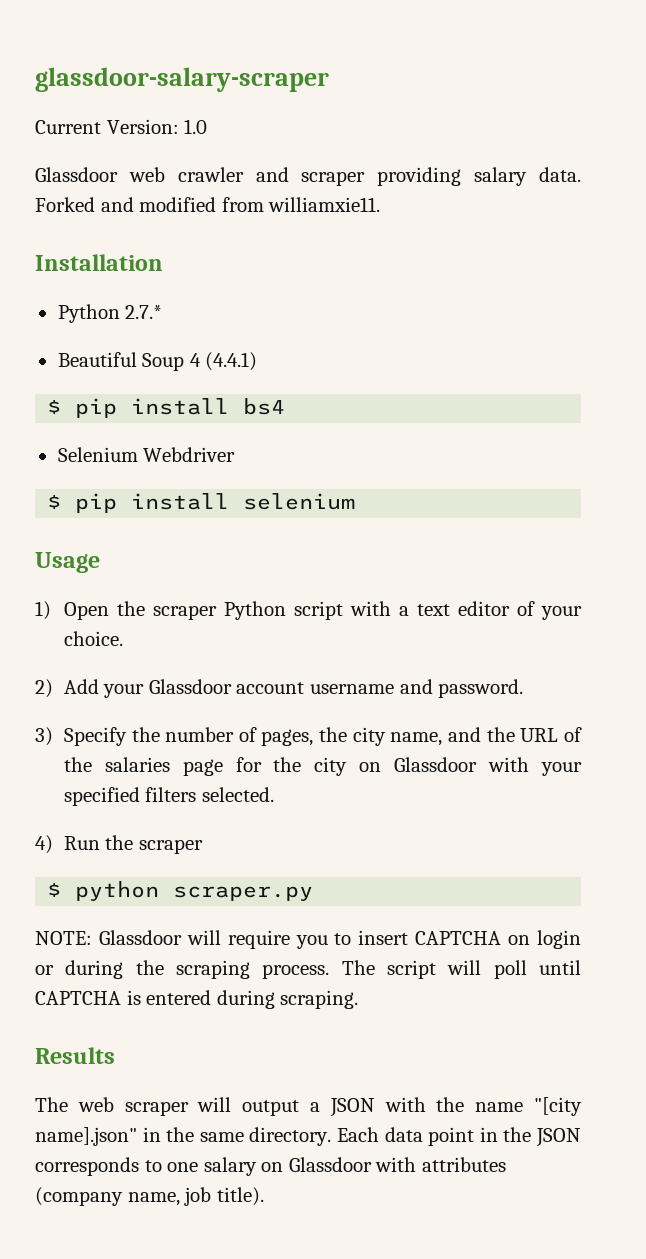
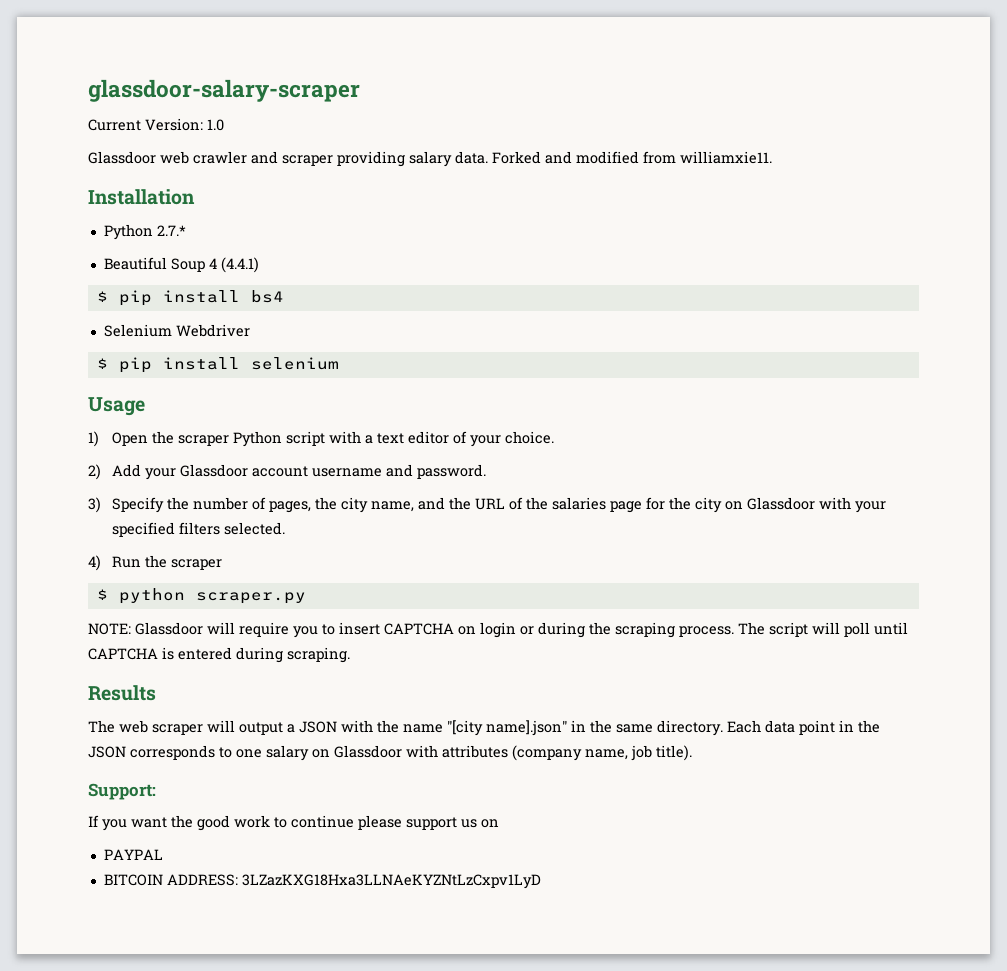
(264, 1196) none -> [88,783,156,800] [88,815,499,831] [103,849,163,860] [103,874,541,889] // Support: // If you want the good work to continue please support us on // PAYPAL // BITCOIN ADDRESS: 3LZazKXG18Hxa3LLNAeKYZNtLzCxpv1LyD

